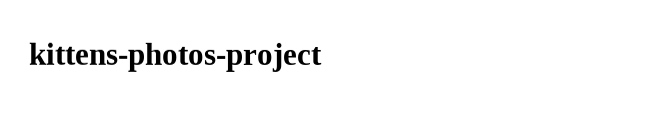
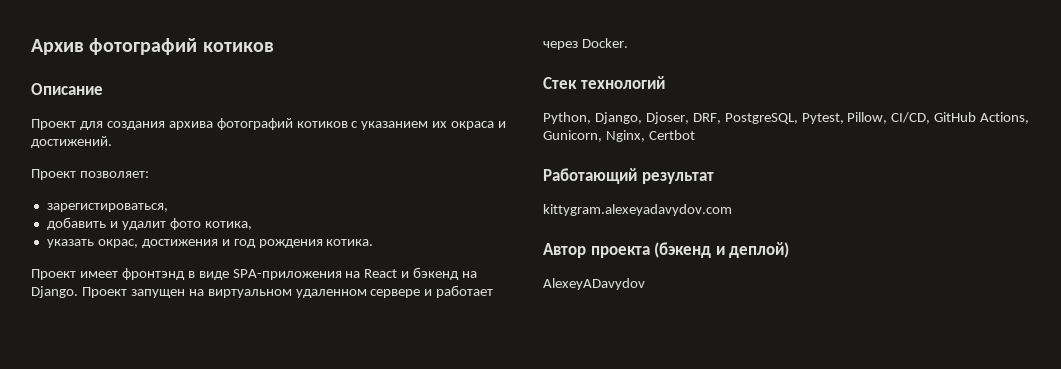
[28,42,323,72] kittens-photos-project -> [31,38,274,55] [31,83,103,95] [31,118,507,130] [31,136,112,148] [31,169,149,180] [46,203,168,212] [46,217,252,230] [46,239,374,248] [31,267,478,280] [31,285,494,298] [543,38,628,50] [543,76,665,89] [543,112,1030,124] [543,130,695,142] [543,168,714,184] [543,204,732,216] [543,242,790,258] [543,278,645,290] Архив фотографий котиков // Описание // Проект для создания архива фотографий котиков с указанием их окраса и достижений. // Проект позволяет: // зарегистироваться, // добавить и удалит фото котика, // указать окрас, достижения и год рождения котика. // Проект имеет фронтэнд в виде SPA-приложения на React и бэкенд на Django. Проект запущен на виртуальном удаленном сервере и работает через Docker. // Стек технологий // Python, Django, Djoser, DRF, PostgreSQL, Pytest, Pillow, CI/CD, GitHub Actions, Gunicorn, Nginx, Certbot // Работающий результат // kittygram.alexeyadavydov.com // Автор проекта (бэкенд и деплой) // AlexeyADavydov

